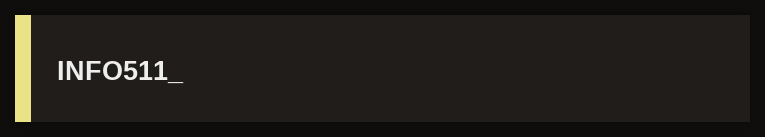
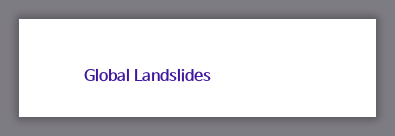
[57,61,184,84] INFO511_ -> [84,68,212,82] Global Landslides

